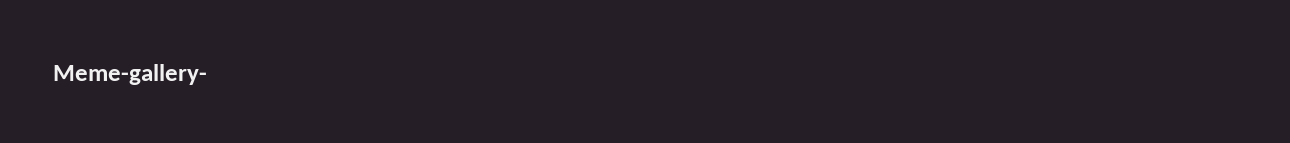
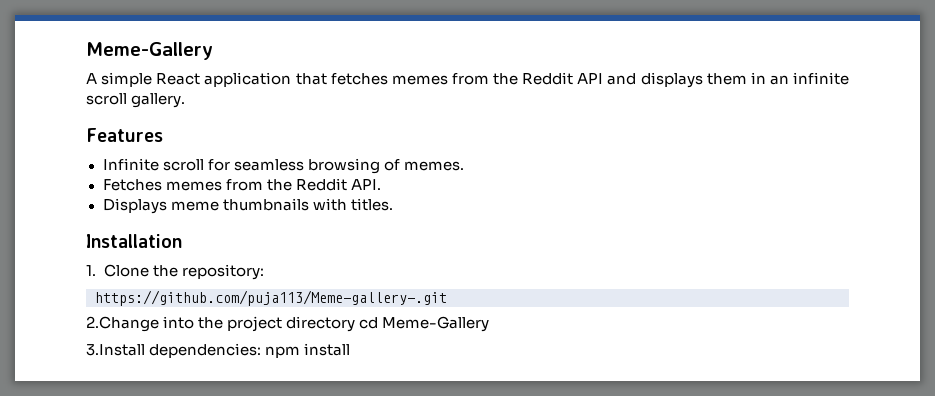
[53,64,207,85] Meme-gallery- -> [86,42,213,60] [86,72,849,88] [86,93,186,108] [86,128,163,142] [102,158,464,174] [102,178,381,191] [102,198,393,214] [86,234,182,248] [86,264,264,280] [95,290,447,306] [86,316,490,332] [86,343,351,358] Meme-Gallery // A simple React application that fetches memes from the Reddit API and displays them in an infinite scroll gallery. // Features // Infinite scroll for seamless browsing of memes. // Fetches memes from the Reddit API. // Displays meme thumbnails with titles. // Installation // 1. Clone the repository: // https://github.com/puja113/Meme-gallery-.git // 2.Change into the project directory cd Meme-Gallery // 3.Install dependencies: npm install

